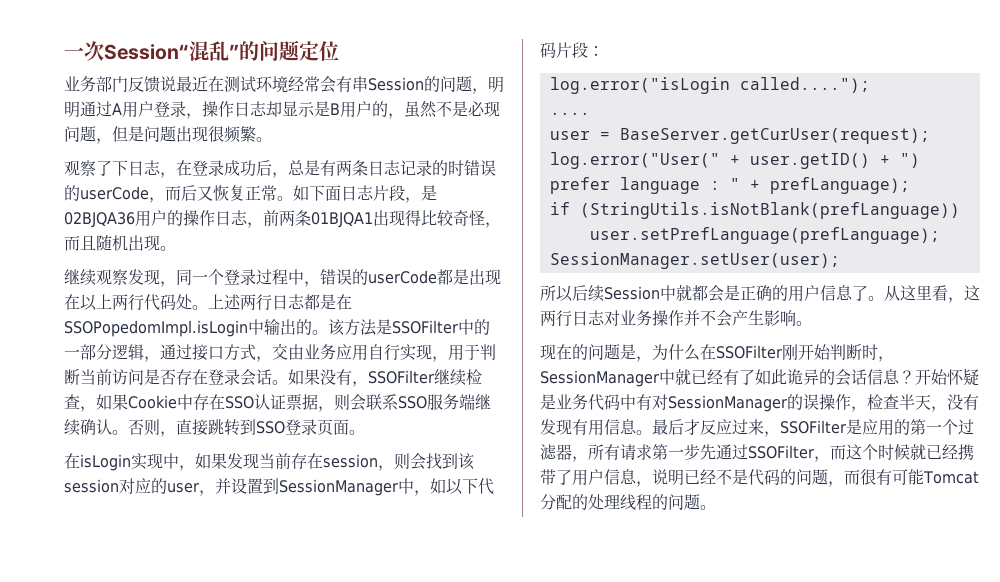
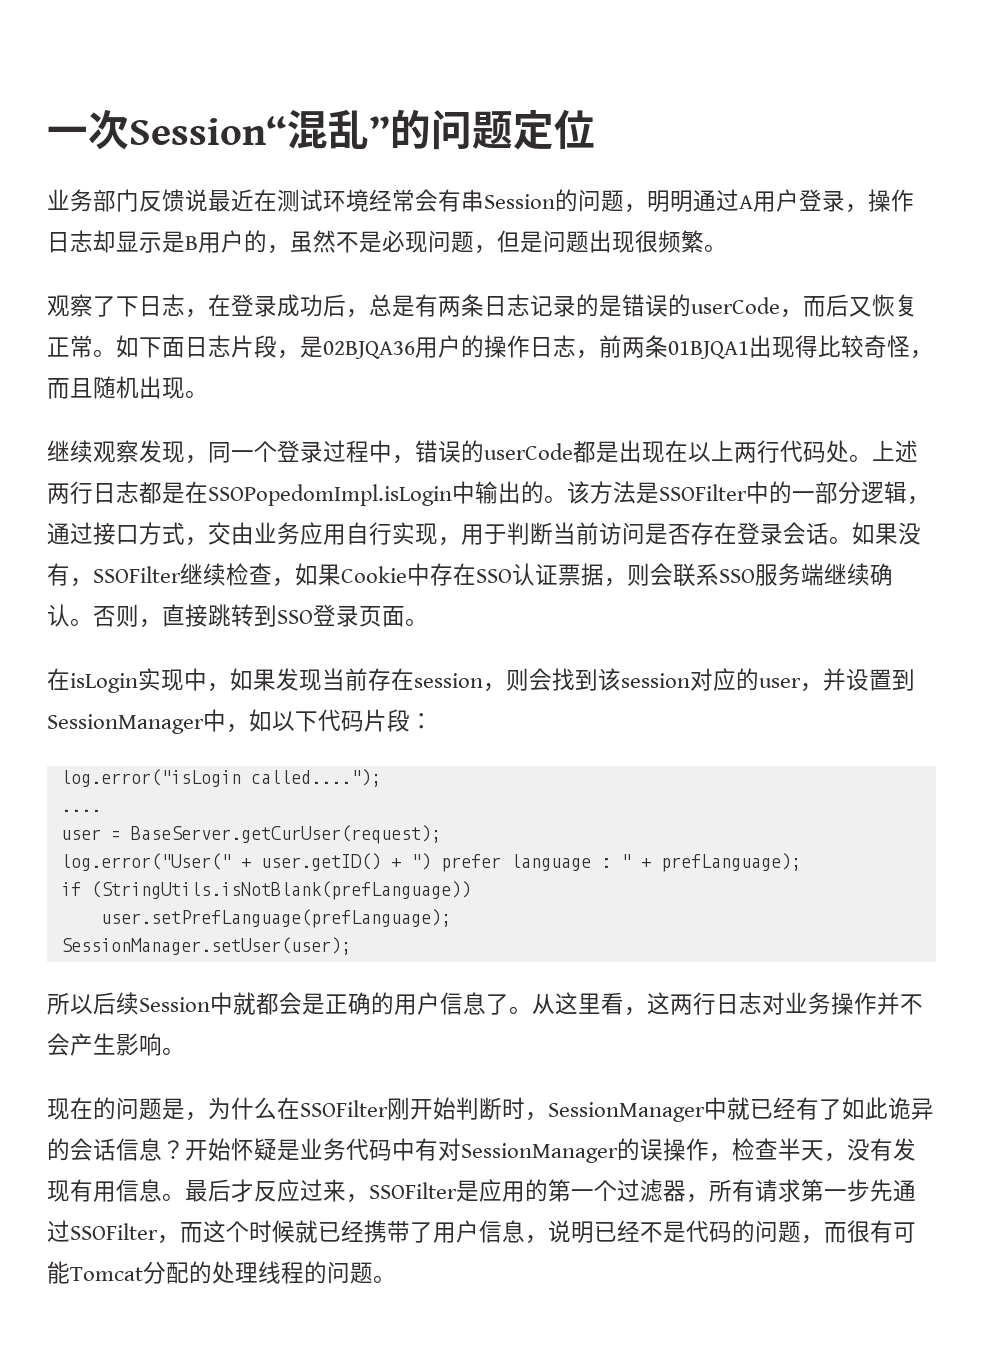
[448,160,464,176] 时 -> [599,295,622,317] 是

